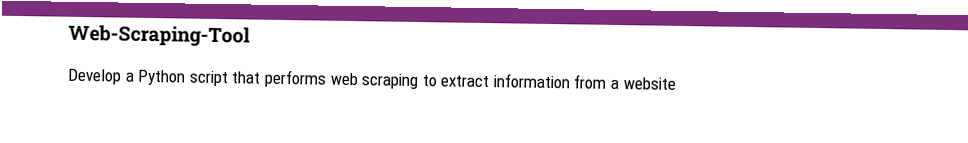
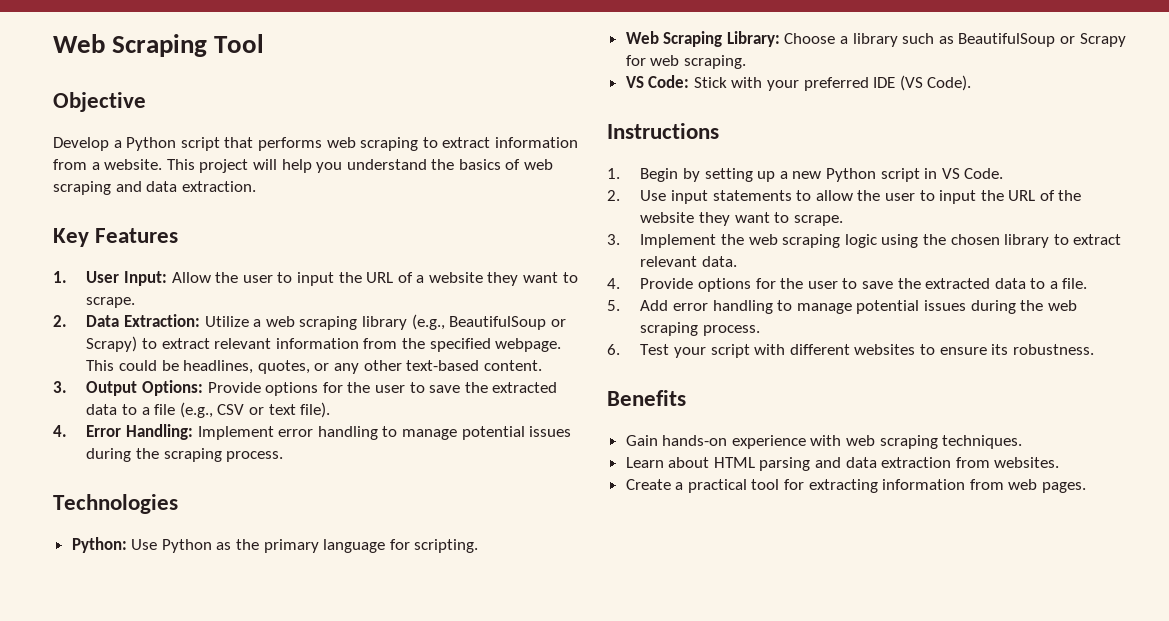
[68,24,250,48] Web-Scraping-Tool -> [53,34,265,57] [53,92,146,112] Web Scraping Tool // Objective
[622,77,676,90] website -> [104,159,554,173] [53,181,256,195] [53,228,179,247] [53,271,578,286] [86,297,136,308] [53,314,566,330] [86,336,562,352] [86,360,542,374] [53,380,558,396] [86,402,331,418] [53,424,572,440] [86,448,284,462] [53,494,178,514] [71,537,479,553] [625,31,1126,47] [625,55,746,69] [625,75,972,91] [607,123,719,139] [607,168,1004,182] [607,190,1082,204] [640,212,843,226] [607,234,1122,248] [640,256,737,267] [607,278,1088,292] [607,300,1077,314] [640,322,760,336] [607,344,1094,358] [607,390,686,406] [625,435,1023,449] [625,457,1060,471] [625,479,1087,493] website. This project will help you understand the basics of web scraping and data extraction. // Key Features // 1. User Input: Allow the user to input the URL of a website they want to scrape. // 2. Data Extraction: Utilize a web scraping library (e.g., BeautifulSoup or Scrapy) to extract relevant information from the specified webpage. This could be headlines, quotes, or any other text-based content. // 3. Output Options: Provide options for the user to save the extracted data to a file (e.g., CSV or text file). // 4. Error Handling: Implement error handling to manage potential issues during the scraping process. // Technologies // Python: Use Python as the primary language for scripting. // Web Scraping Library: Choose a library such as BeautifulSoup or Scrapy for web scraping. // VS Code: Stick with your preferred IDE (VS Code). // Instructions // 1. Begin by setting up a new Python script in VS Code. // 2. Use input statements to allow the user to input the URL of the website they want to scrape. // 3. Implement the web scraping logic using the chosen library to extract relevant data. // 4. Provide options for the user to save the extracted data to a file. // 5. Add error handling to manage potential issues during the web scraping process. // 6. Test your script with different websites to ensure its robustness. // Benefits // Gain hands-on experience with web scraping techniques. // Learn about HTML parsing and data extraction from websites. // Create a practical tool for extracting information from web pages.

